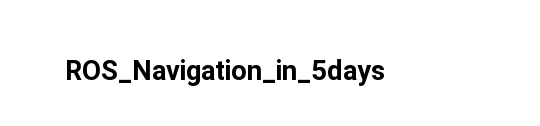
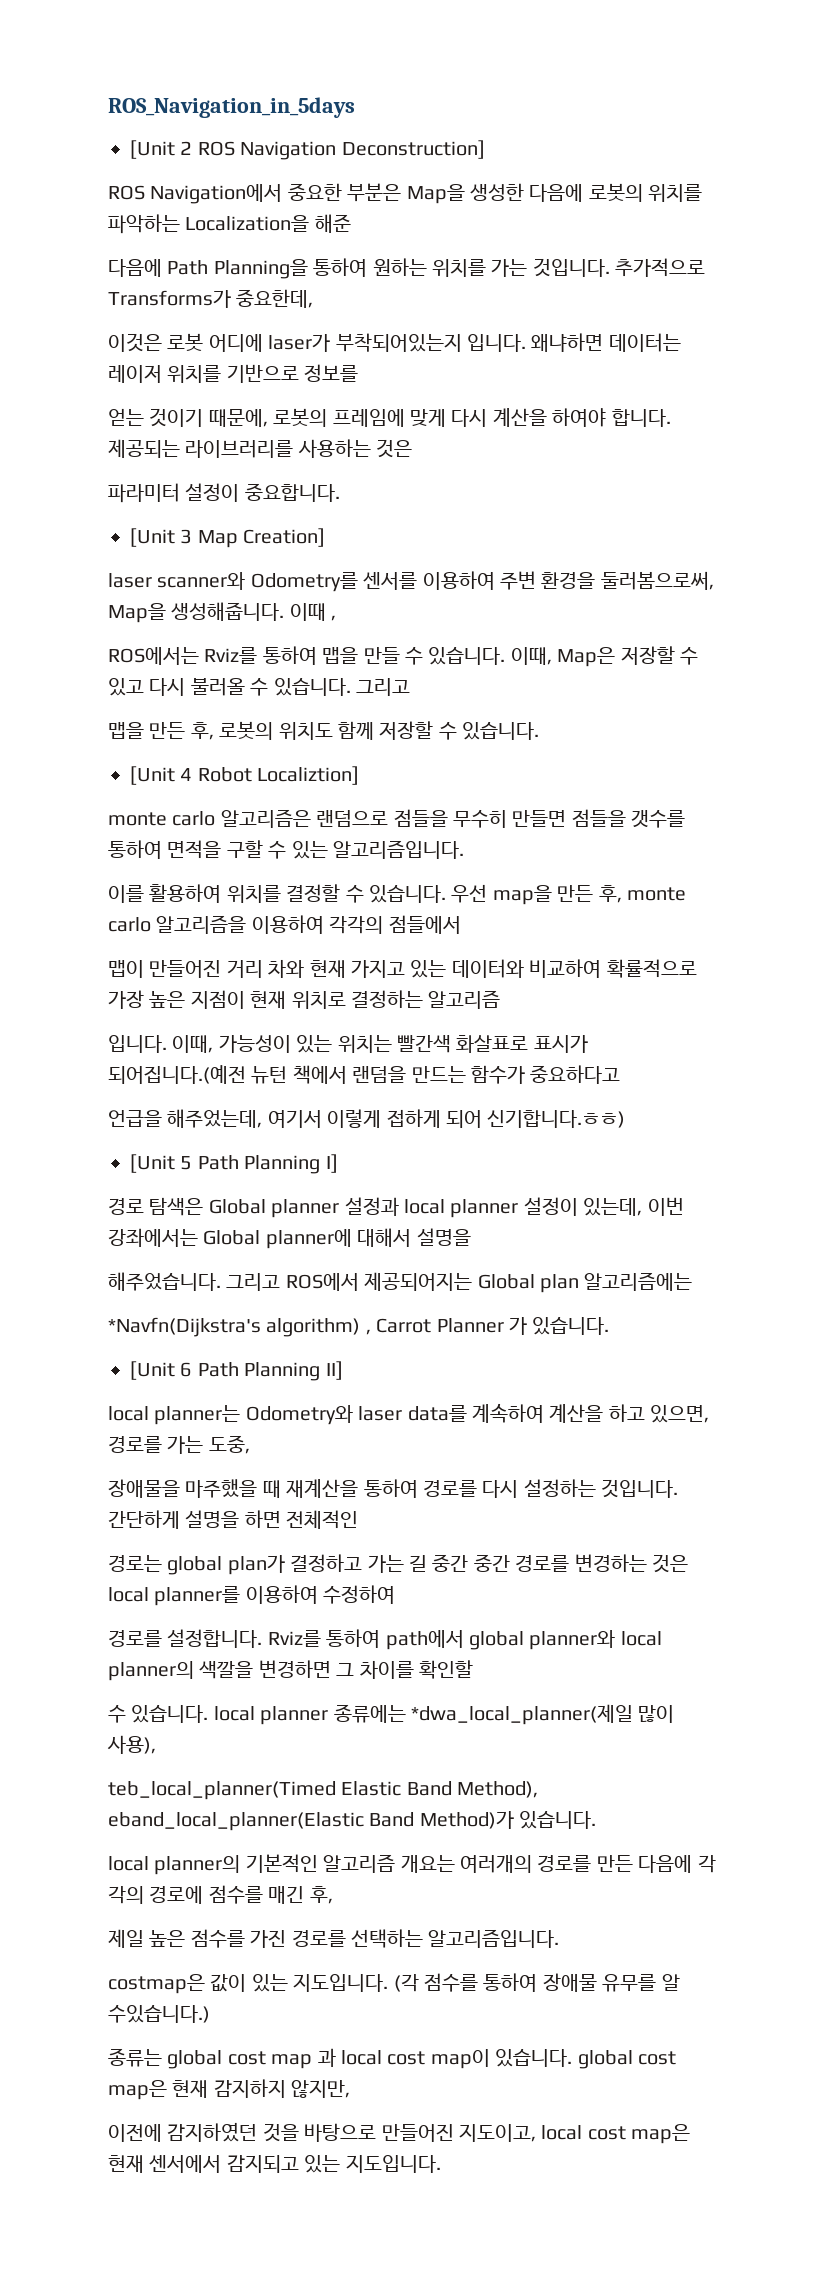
(385, 72) none -> [130,140,485,160] [108,183,703,204] [108,214,351,234] [108,258,706,279] [108,289,314,308] [108,333,681,352] [108,364,359,383] [108,408,671,427] [108,439,413,458] [108,483,340,503] [130,528,326,548] [108,571,714,592] [108,602,337,623] [108,646,698,667] [108,678,410,696] [108,721,540,740] [130,766,360,785] [108,809,686,828] [108,840,464,859] [108,884,686,905] [108,915,461,934] [108,959,697,978] [108,990,501,1009] [108,1035,588,1053] [108,1065,621,1084] [108,1109,626,1128] [130,1154,338,1174] [108,1197,684,1218] [108,1228,471,1249] [108,1272,693,1293] [108,1317,610,1337] [130,1361,343,1381] [108,1403,710,1425] [108,1435,250,1454] [108,1479,679,1498] [108,1510,359,1529] [108,1554,688,1575] [108,1585,396,1606] [108,1629,662,1650] [108,1660,473,1681] [108,1704,675,1725] [107,1735,156,1754] [108,1781,539,1800] [108,1811,597,1831] [108,1854,716,1875] [108,1885,333,1904] [108,1929,560,1948] [108,1973,680,1994] [108,2005,210,2023] [108,2048,676,2069] [108,2079,351,2100] [108,2122,691,2144] [108,2155,441,2173] // [Unit 2 ROS Navigation Deconstruction] // ROS Navigation에서 중요한 부분은 Map을 생성한 다음에 로봇의 위치를 파악하는 Localization을 해준 // 다음에 Path Planning을 통하여 원하는 위치를 가는 것입니다. 추가적으로 Transforms가 중요한데, // 이것은 로봇 어디에 laser가 부착되어있는지 입니다. 왜냐하면 데이터는 레이저 위치를 기반으로 정보를 // 얻는 것이기 때문에, 로봇의 프레임에 맞게 다시 계산을 하여야 합니다. 제공되는 라이브러리를 사용하는 것은 // 파라미터 설정이 중요합니다. // [Unit 3 Map Creation] // laser scanner와 Odometry를 센서를 이용하여 주변 환경을 둘러봄으로써, Map을 생성해줍니다. 이때 , // ROS에서는 Rviz를 통하여 맵을 만들 수 있습니다. 이때, Map은 저장할 수 있고 다시 불러올 수 있습니다. 그리고 // 맵을 만든 후, 로봇의 위치도 함께 저장할 수 있습니다. // [Unit 4 Robot Localiztion] // monte carlo 알고리즘은 랜덤으로 점들을 무수히 만들면 점들을 갯수를 통하여 면적을 구할 수 있는 알고리즘입니다. // 이를 활용하여 위치를 결정할 수 있습니다. 우선 map을 만든 후, monte carlo 알고리즘을 이용하여 각각의 점들에서 // 맵이 만들어진 거리 차와 현재 가지고 있는 데이터와 비교하여 확률적으로 가장 높은 지점이 현재 위치로 결정하는 알고리즘 // 입니다. 이때, 가능성이 있는 위치는 빨간색 화살표로 표시가 되어집니다.(예전 뉴턴 책에서 랜덤을 만드는 함수가 중요하다고 // 언급을 해주었는데, 여기서 이렇게 접하게 되어 신기합니다.ㅎㅎ) // [Unit 5 Path Planning I] // 경로 탐색은 Global planner 설정과 local planner 설정이 있는데, 이번 강좌에서는 Global planner에 대해서 설명을 // 해주었습니다. 그리고 ROS에서 제공되어지는 Global plan 알고리즘에는 // *Navfn(Dijkstra's algorithm) , Carrot Planner 가 있습니다. // [Unit 6 Path Planning II] // local planner는 Odometry와 laser data를 계속하여 계산을 하고 있으면, 경로를 가는 도중, // 장애물을 마주했을 때 재계산을 통하여 경로를 다시 설정하는 것입니다. 간단하게 설명을 하면 전체적인 // 경로는 global plan가 결정하고 가는 길 중간 중간 경로를 변경하는 것은 local planner를 이용하여 수정하여 // 경로를 설정합니다. Rviz를 통하여 path에서 global planner와 local planner의 색깔을 변경하면 그 차이를 확인할 // 수 있습니다. local planner 종류에는 *dwa_local_planner(제일 많이 사용), // teb_local_planner(Timed Elastic Band Method), eband_local_planner(Elastic Band Method)가 있습니다. // local planner의 기본적인 알고리즘 개요는 여러개의 경로를 만든 다음에 각 각의 경로에 점수를 매긴 후, // 제일 높은 점수를 가진 경로를 선택하는 알고리즘입니다. // costmap은 값이 있는 지도입니다. (각 점수를 통하여 장애물 유무를 알 수있습니다.) // 종류는 global cost map 과 local cost map이 있습니다. global cost map은 현재 감지하지 않지만, // 이전에 감지하였던 것을 바탕으로 만들어진 지도이고, local cost map은 현재 센서에서 감지되고 있는 지도입니다.

